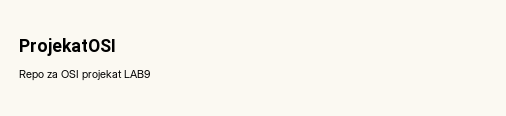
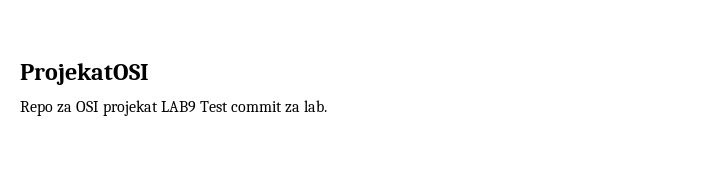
(150, 74) none -> [199,100,328,113] Test commit za lab.

